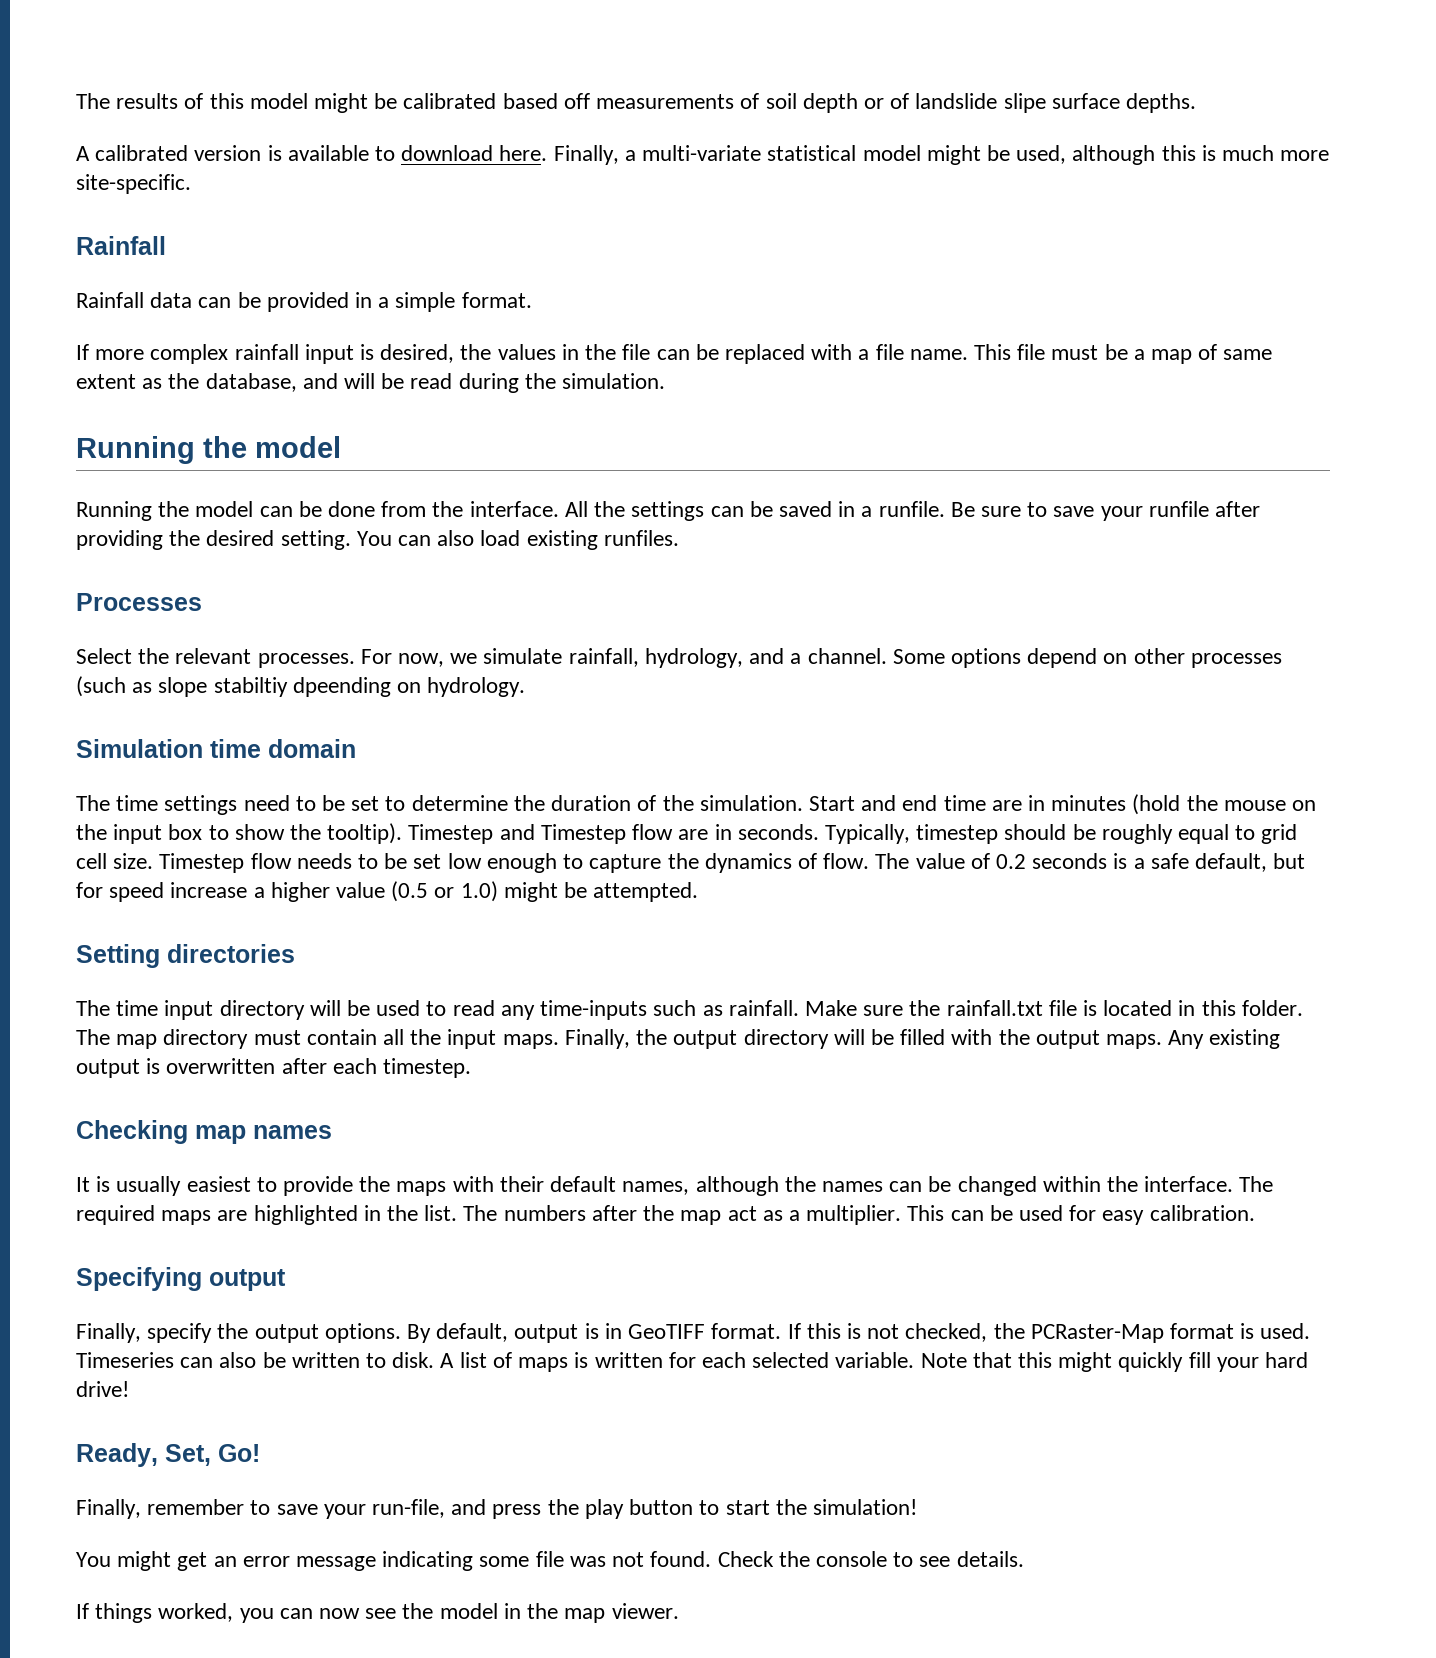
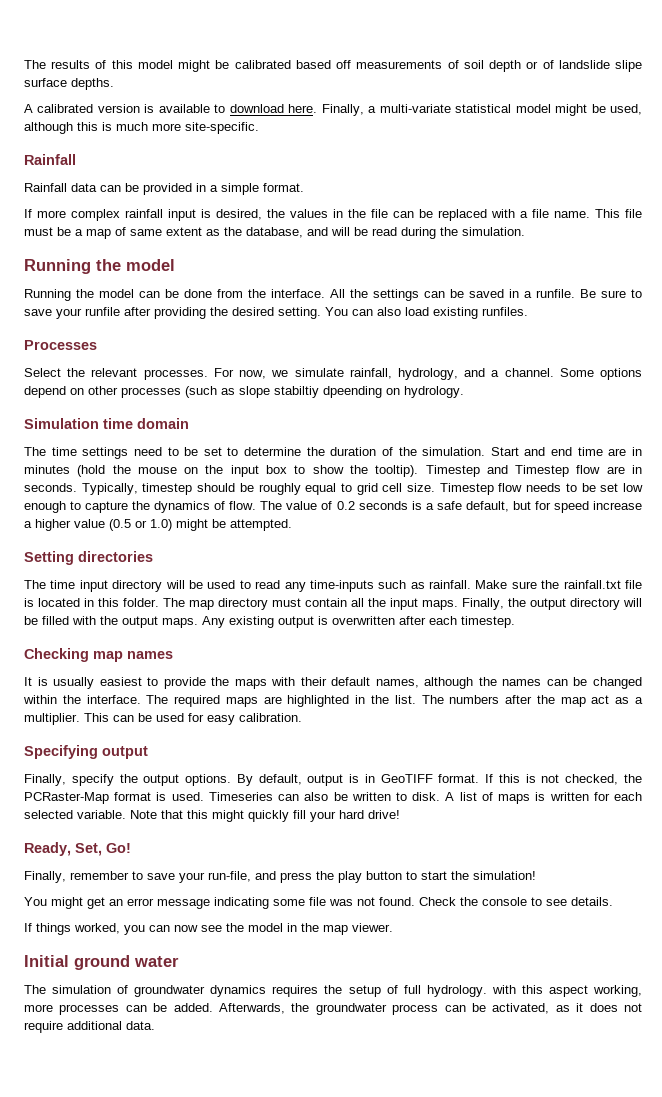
(679, 1611) none -> [24,955,179,970] [24,985,642,997] [24,1003,642,1015] [24,1021,155,1033] // Initial ground water // The simulation of groundwater dynamics requires the setup of full hydrology. with this aspect working, more processes can be added. Afterwards, the groundwater process can be activated, as it does not require additional data.

